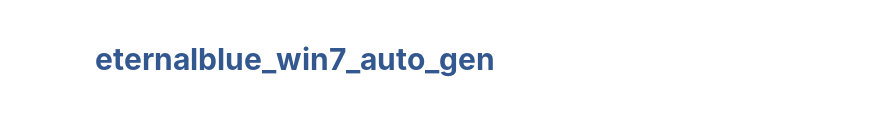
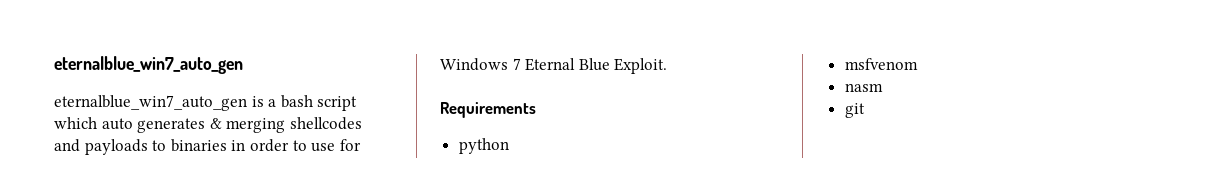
[95,46,495,77] eternalblue_win7_auto_gen -> [54,56,243,74] [54,95,358,111] [54,117,362,133] [54,139,361,155] [440,58,668,74] [440,102,536,118] [458,138,509,154] [844,58,918,70] [844,83,883,92] [844,103,865,118] eternalblue_win7_auto_gen // eternalblue_win7_auto_gen is a bash script which auto generates & merging shellcodes and payloads to binaries in order to use for Windows 7 Eternal Blue Exploit. // Requirements // python // msfvenom // nasm // git

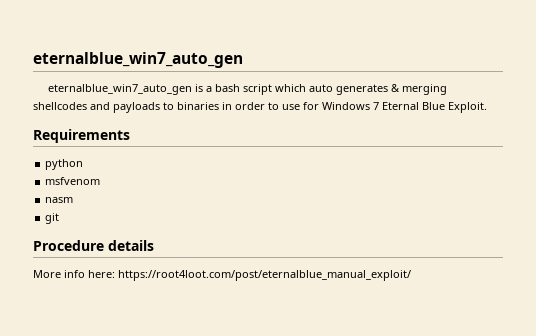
(865, 110) none -> [33,240,154,251] [33,270,411,281] // Procedure details // More info here: https://root4loot.com/post/eternalblue_manual_exploit/

